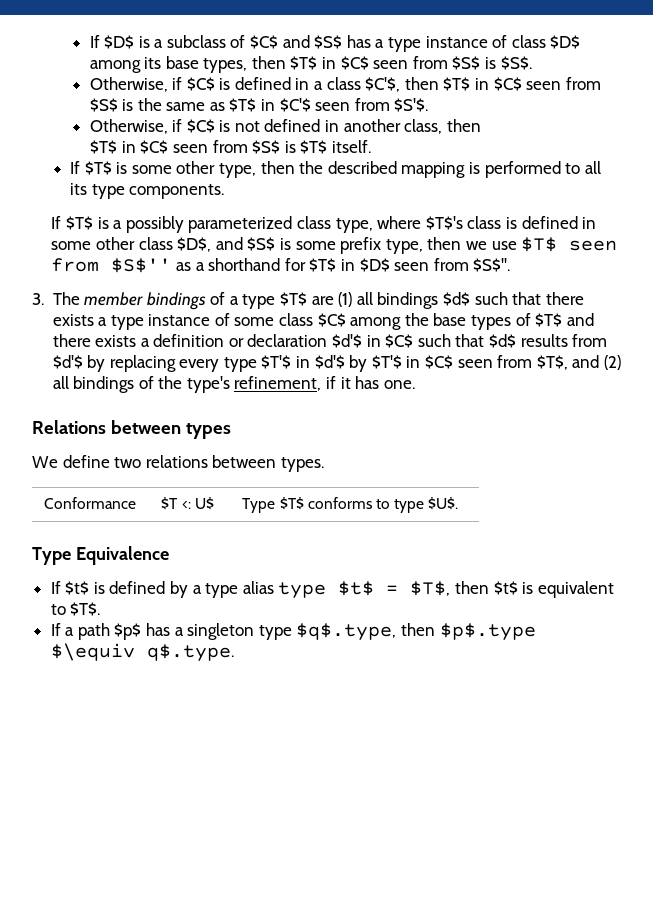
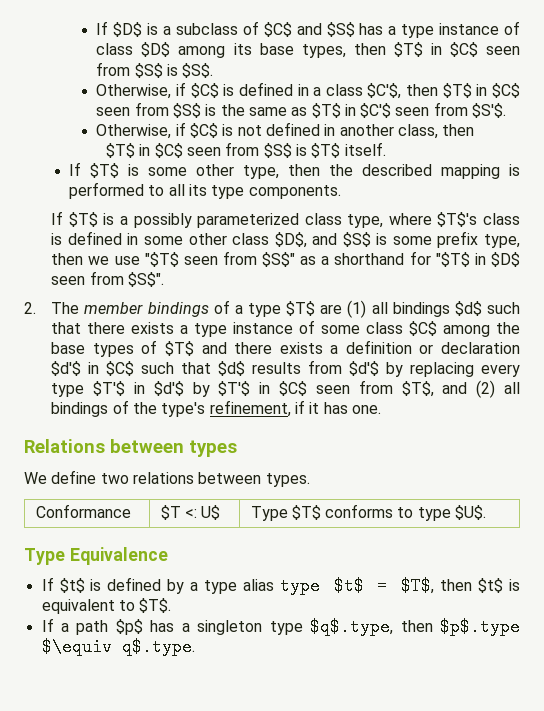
[521,237,618,252] [51,258,172,273] $T$ seen from $S$'' -> [144,251,296,267] "$T$ seen from $S$"
[309,258,337,272] $T$ -> [435,252,470,267] "$T$
[473,258,511,272] [32,293,44,305] $S$''. // 3. -> [127,272,164,287] [24,302,36,314] $S$". // 2.

